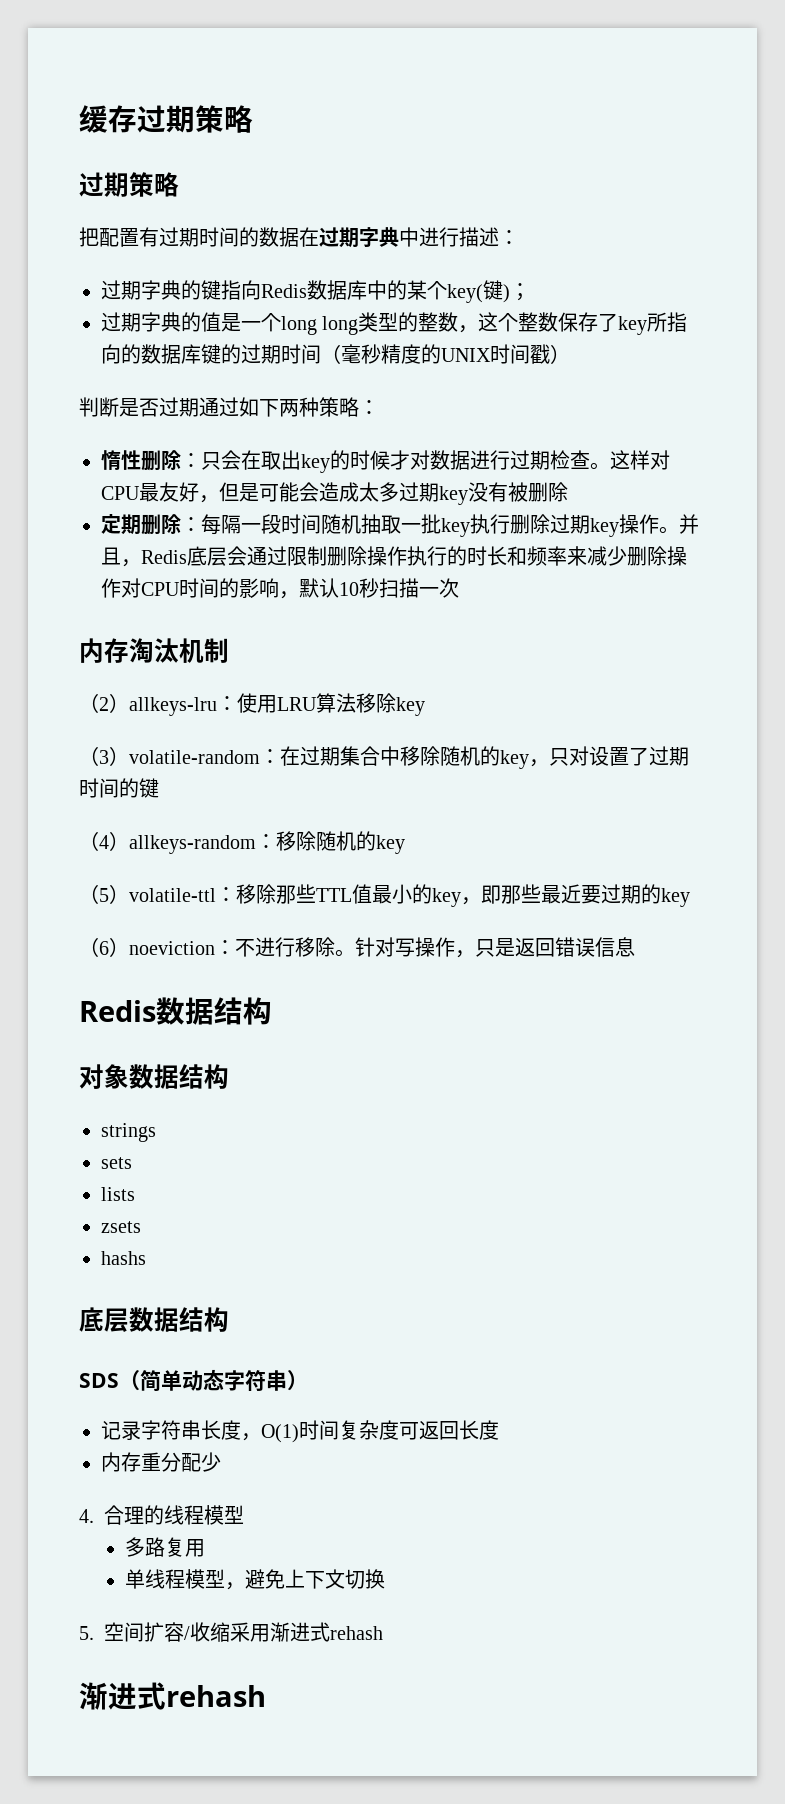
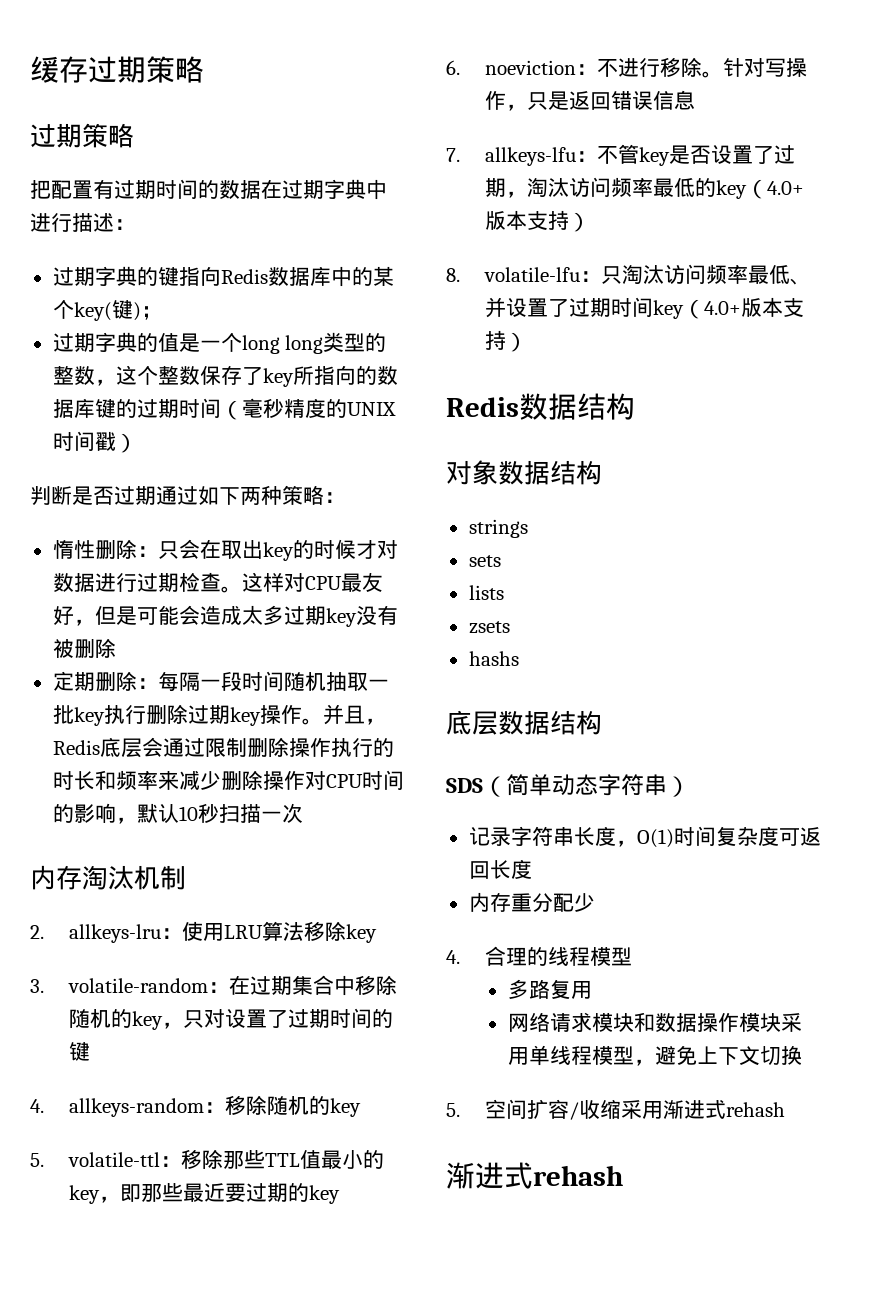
[79,693,129,713] （2） -> [30,925,44,939] 2.
[79,746,129,766] （3） -> [30,979,44,993] 3.
[79,831,129,851] （4） -> [30,1099,44,1113] 4.
[79,884,129,904] （5） -> [30,1153,44,1167] 5.
[79,937,129,957] （6） -> [446,60,460,75] 6.
(635, 947) none -> [446,144,796,166] [485,177,805,199] [485,210,591,232] [446,264,812,285] [485,297,805,319] [485,330,528,352] // 7. allkeys-lfu：不管key是否设置了过期，淘汰访问频率最低的key（4.0+版本支持） // 8. volatile-lfu：只淘汰访问频率最低、并设置了过期时间key（4.0+版本支持）
(206, 1548) none -> [507,1012,802,1032] [507,1047,529,1065] 网络请求模块和数据操作模块采用

